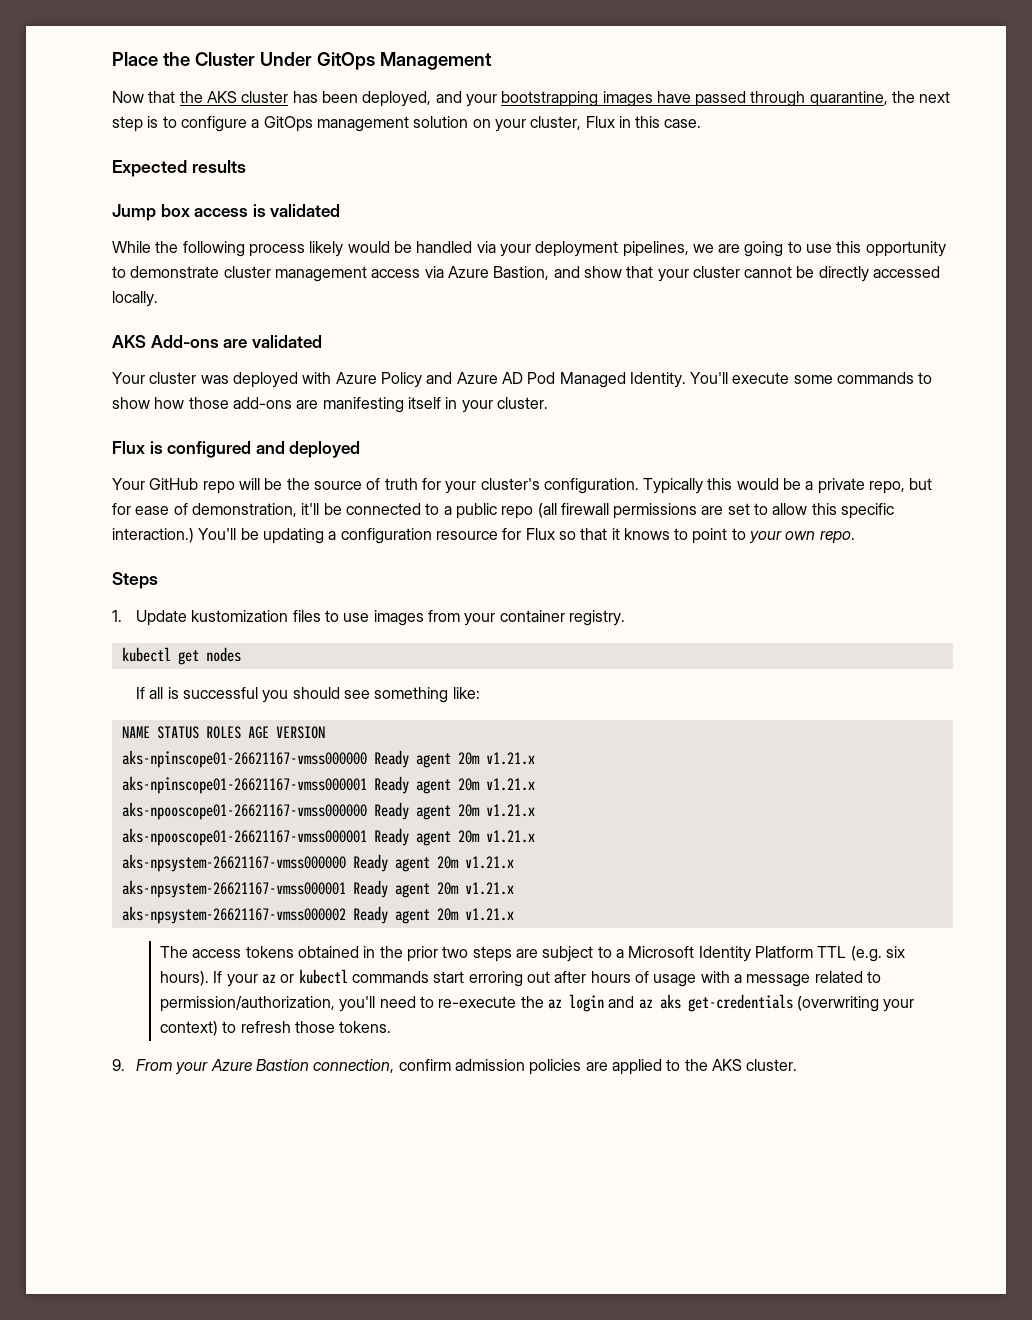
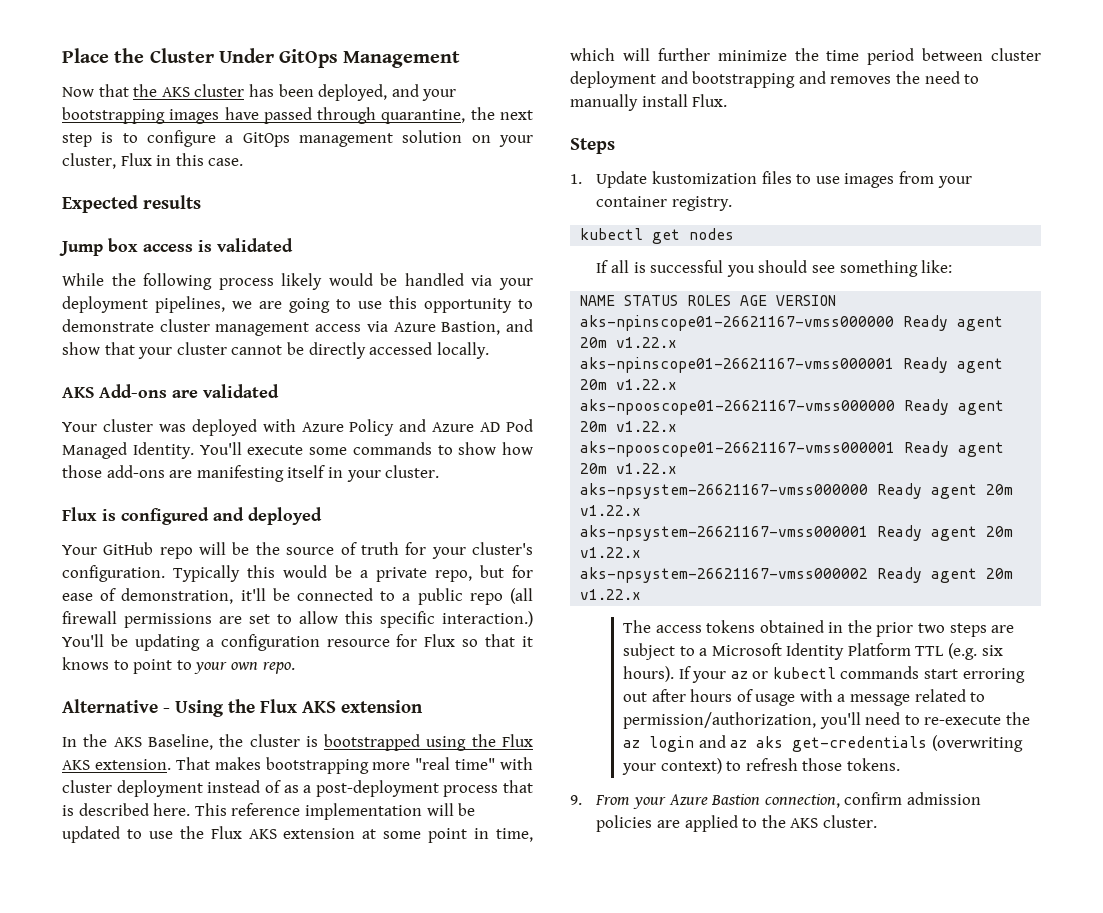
(855, 537) none -> [62,699,423,717] [62,734,533,751] [62,757,533,774] [62,780,533,797] [62,803,476,820] [62,826,534,843] [570,48,1041,65] [570,71,980,88] [570,94,728,111] // Alternative - Using the Flux AKS extension // In the AKS Baseline, the cluster is bootstrapped using the Flux AKS extension. That makes bootstrapping more "real time" with cluster deployment instead of as a post-deployment process that is described here. This reference implementation will be updated to use the Flux AKS extension at some point in time, which will further minimize the time period between cluster deployment and bootstrapping and removes the need to manually install Flux.
[485,752,535,765] v1.21.x -> [616,337,678,348] v1.22.x
[485,778,535,791] v1.21.x -> [616,379,678,390] v1.22.x
[485,804,535,817] v1.21.x -> [616,421,678,432] v1.22.x
[485,830,535,843] v1.21.x -> [616,463,678,474] v1.22.x
[464,856,514,869] v1.21.x -> [580,505,642,516] v1.22.x
[464,882,514,895] v1.21.x -> [580,547,642,558] v1.22.x
[464,908,514,921] v1.21.x -> [580,589,642,600] v1.22.x

